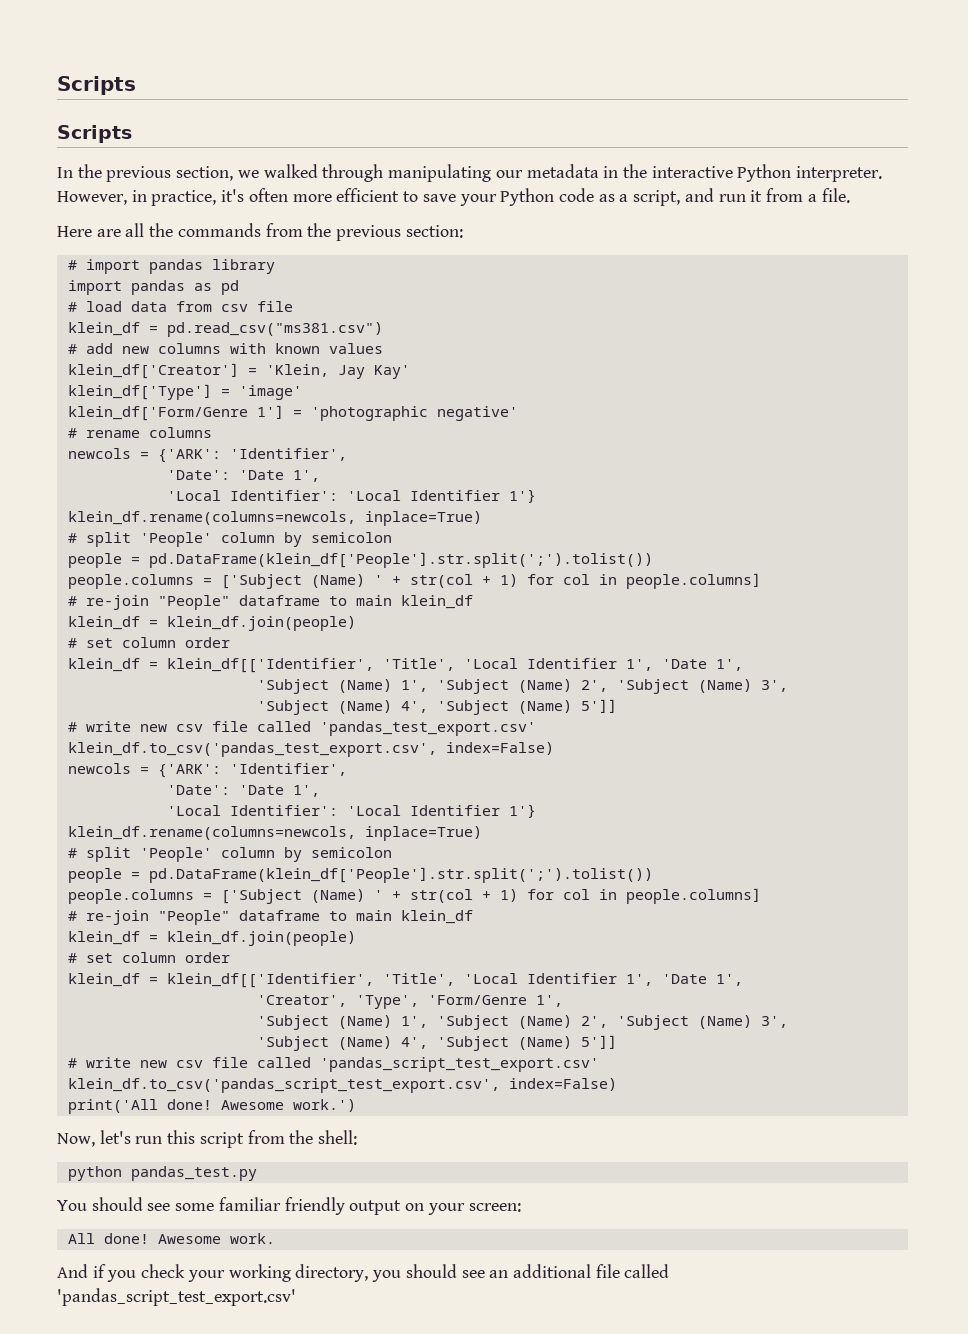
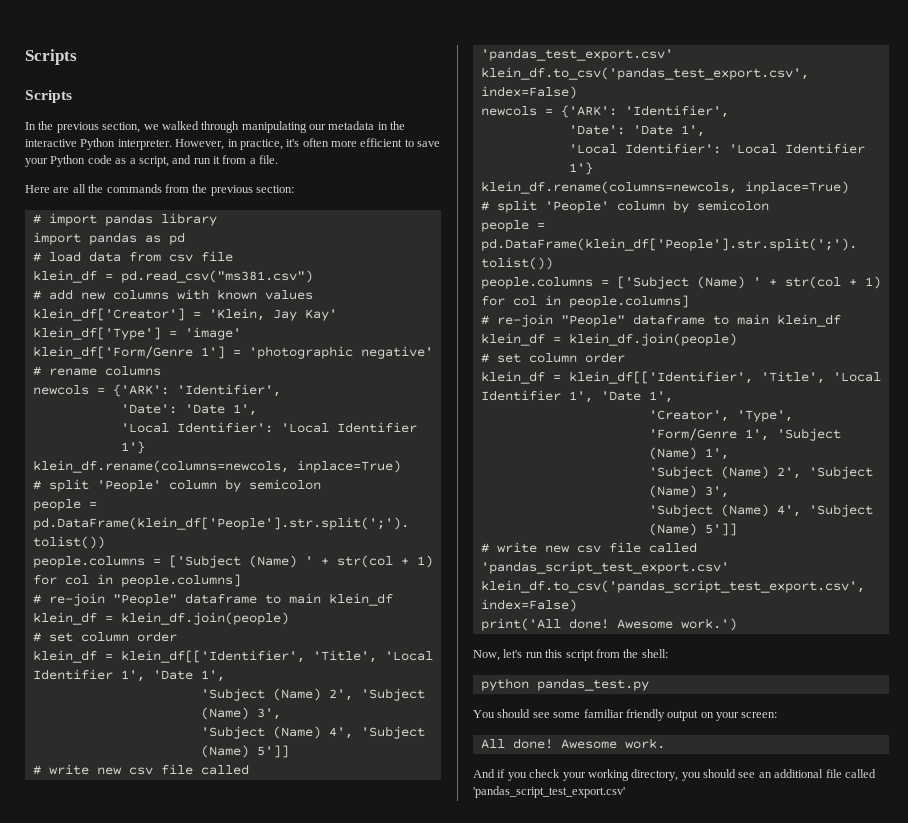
[400,679,572,694] 1', 'Subject (Name) -> (321, 694) none
[256,1015,428,1030] // 'Subject (Name) 1', -> [776,428,841,441] [648,447,729,460] 'Subject (Name) 1', //

